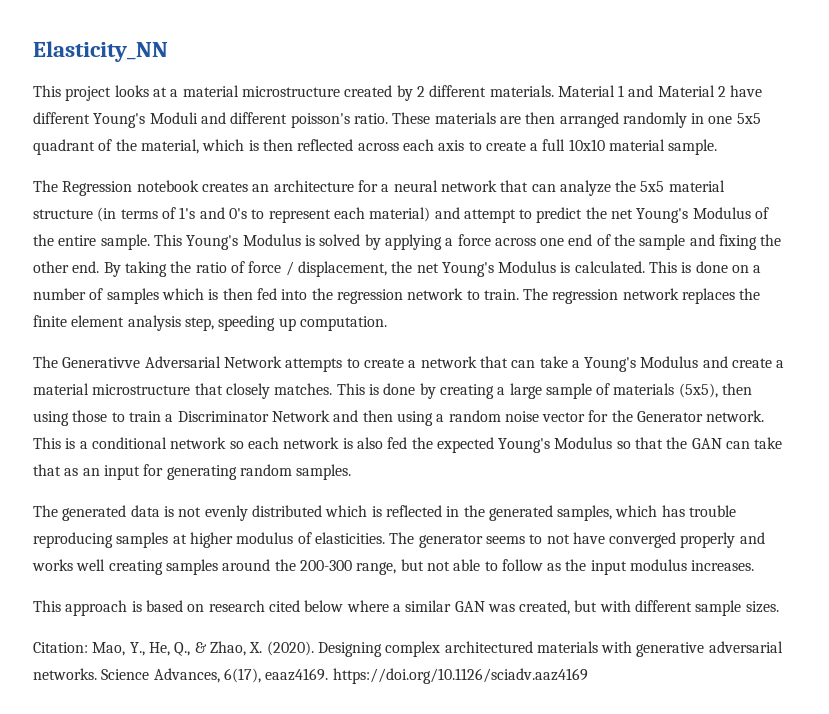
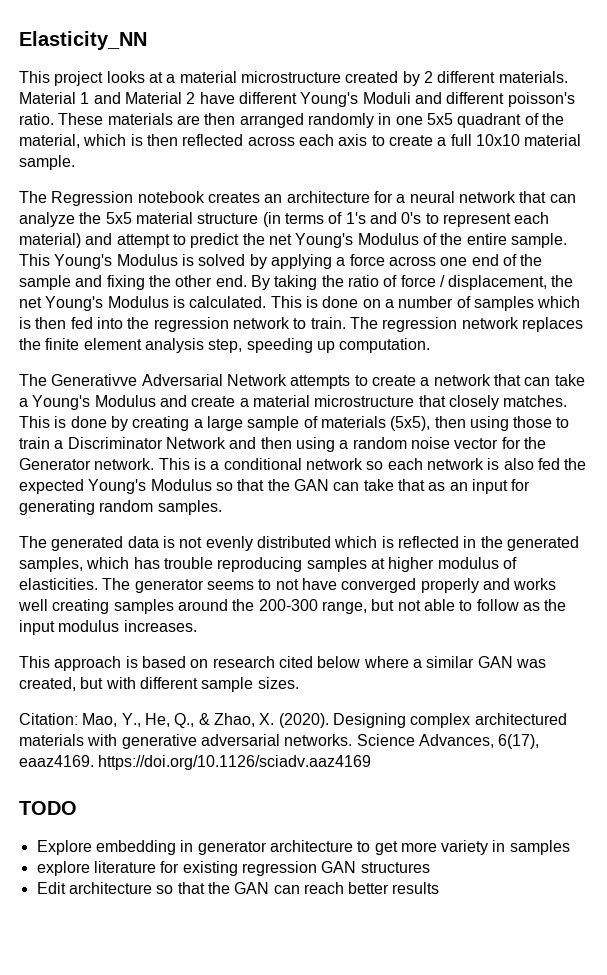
(588, 676) none -> [19,801,77,815] [36,840,570,855] [36,861,430,876] [36,882,440,894] // TODO // Explore embedding in generator architecture to get more variety in samples // explore literature for existing regression GAN structures // Edit architecture so that the GAN can reach better results

